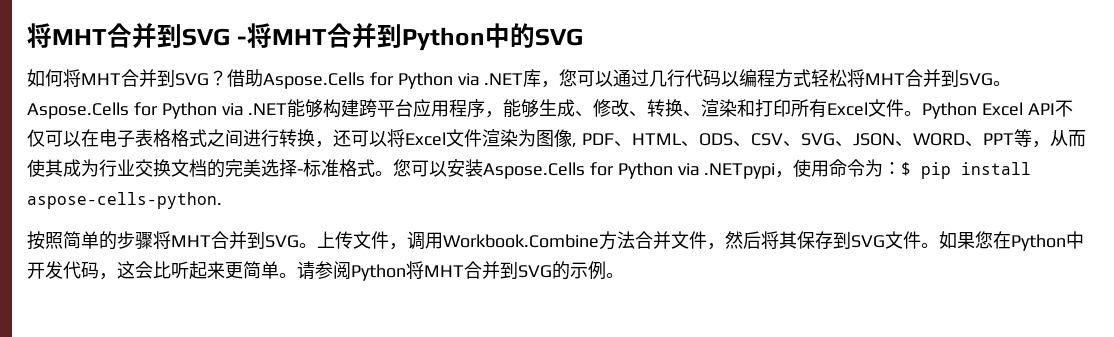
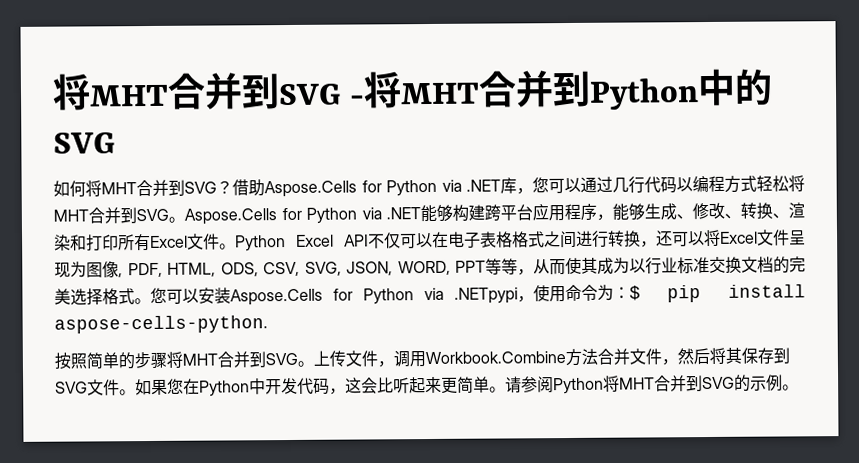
[482,129,518,147] 渲染 -> [788,229,806,246] [54,262,71,278] 呈现
[581,133,1014,147] PDF、HTML、ODS、CSV、SVG、JSON、WORD、PPT -> [127,258,502,278] PDF, HTML, ODS, CSV, SVG, JSON, WORD, PPT等
[99,159,135,177] 行业 -> [629,256,710,275] 以行业标准
[297,159,339,177] -标准 -> (103, 297) none

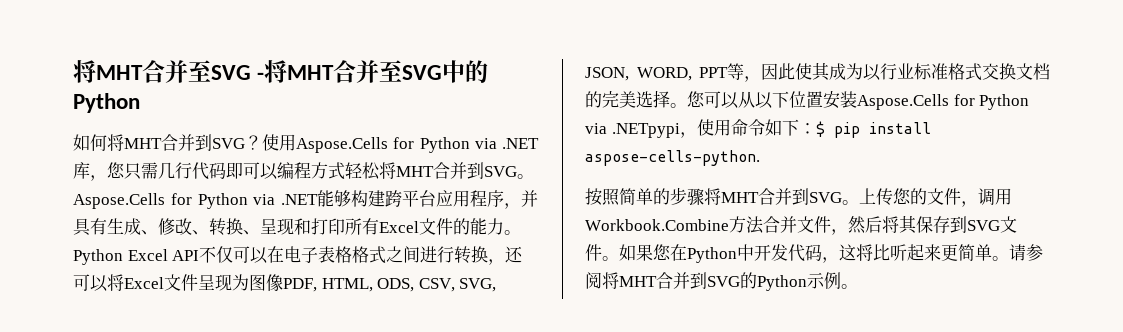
[52,72,280,111] 将MHT合并到 -> [73,60,211,83] 将MHT合并至
[551,68,773,110] [53,132,115,154] 到Python中的SVG -> [379,60,489,83] [73,93,140,113] 至SVG中的Python
[232,179,265,197] 借助 -> [262,134,296,151] 使用
[548,176,613,194] 可以通过 -> [124,162,158,180] 只需
(677, 185) none -> [226,162,260,179] 即可
[612,203,645,221] 能够 -> [521,190,538,207] [73,218,107,236] 并具有
[788,202,805,219] [54,234,71,251] 渲染 -> [260,218,294,235] 呈现
(220, 241) none -> [453,218,504,235] 的能力
[118,273,123,278] , -> (283, 283) none
[501,258,566,276] 等，从而 -> [744,63,795,82] ，因此
(710, 265) none -> [948,63,982,81] 格式
[102,288,135,305] 格式 -> (670, 99) none
(199, 295) none -> [738,91,823,109] 从以下位置
[596,284,614,301] 为 -> [764,119,799,136] 如下
(346, 358) none -> [893,188,927,205] 您的
[361,377,378,394] 会 -> [856,244,873,261] 将
[553,377,604,395] Python -> (602, 280) none
(751, 383) none -> [757,275,807,291] Python

